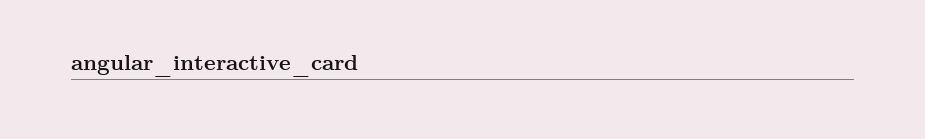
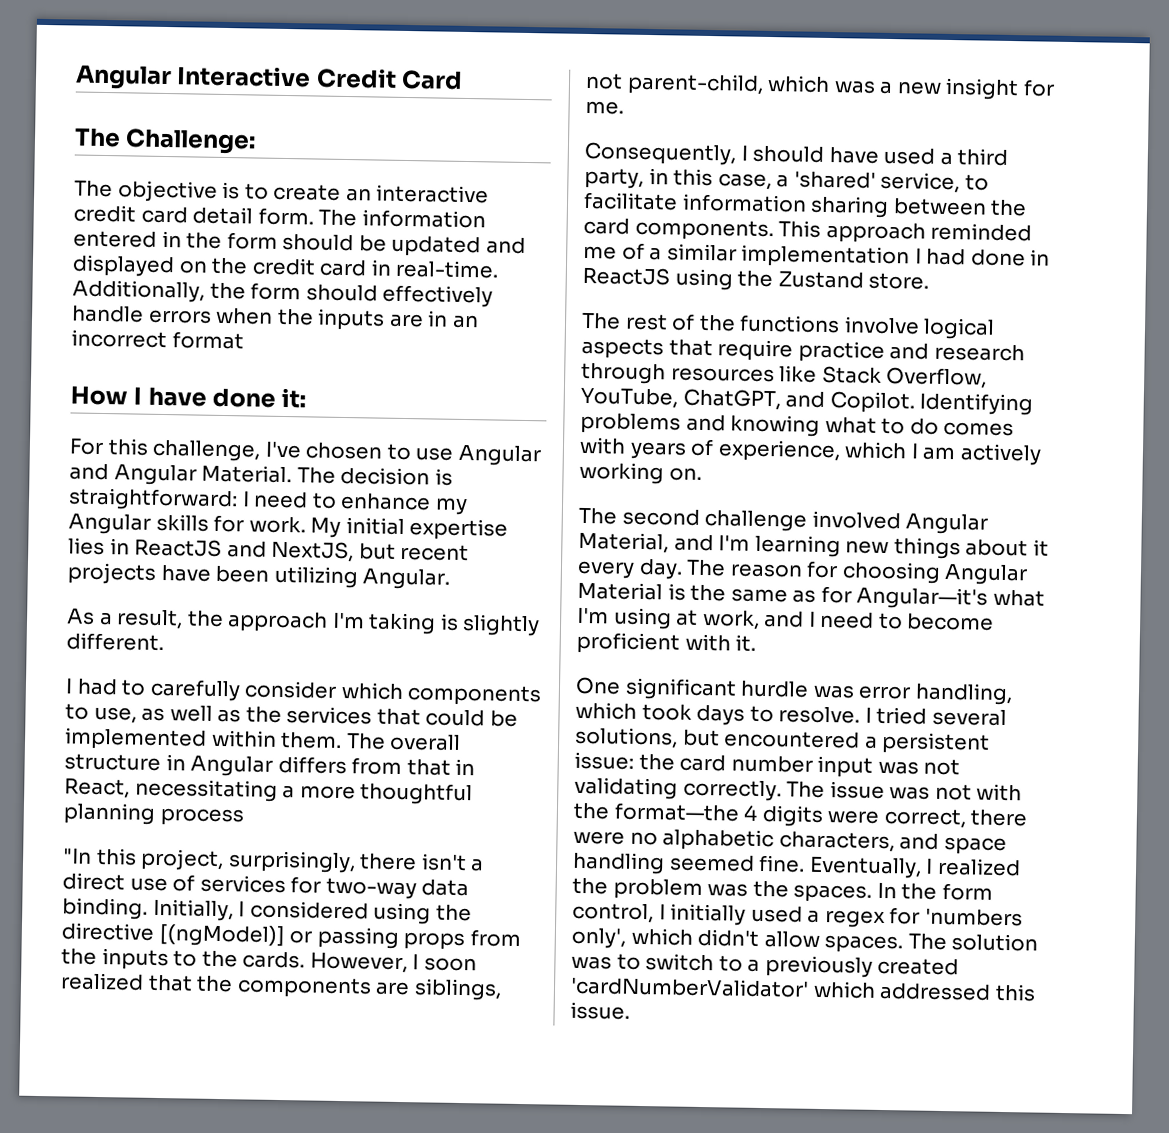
[71,55,358,77] angular_interactive_card -> [75,64,464,91] [74,127,257,155] [74,180,490,204] [73,204,486,229] [73,230,526,258] [72,254,500,279] [72,279,494,308] [71,305,479,331] [71,329,244,350] [70,385,307,409] [69,438,541,467] [69,463,453,486] [68,487,468,516] [68,513,509,541] [68,537,470,563] [67,562,451,590] [66,608,541,637] [66,632,164,652] [65,678,543,707] [65,703,518,727] [64,727,462,751] [64,753,476,777] [64,777,474,806] [63,802,244,827] [63,847,485,874] [62,872,470,900] [62,897,472,925] [61,922,521,951] [61,948,477,974] [60,972,502,1001] [585,72,1055,101] [585,100,624,115] [584,141,1009,166] [584,167,989,194] [583,191,1028,218] [583,217,1033,244] [583,242,1051,269] [582,266,930,291] [581,312,996,340] [581,337,1025,363] [581,362,988,389] [580,387,1034,416] [580,412,1015,437] [579,436,1042,466] [579,461,702,485] [578,507,989,535] [578,531,1049,560] [577,558,1029,586] [577,581,1045,610] [577,607,995,631] [576,631,757,655] [575,676,1013,706] [575,701,1007,727] [575,726,991,755] [574,751,961,778] [574,776,1023,802] [573,802,1029,829] [573,828,1007,856] [572,851,1021,879] [572,877,993,903] [572,902,1023,929] [571,927,1039,954] [571,953,960,978] [570,976,1036,1002] [570,1001,630,1020] Angular Interactive Credit Card // The Challenge: // The objective is to create an interactive credit card detail form. The information entered in the form should be updated and displayed on the credit card in real-time. Additionally, the form should effectively handle errors when the inputs are in an incorrect format // How I have done it: // For this challenge, I've chosen to use Angular and Angular Material. The decision is straightforward: I need to enhance my Angular skills for work. My initial expertise lies in ReactJS and NextJS, but recent projects have been utilizing Angular. // As a result, the approach I'm taking is slightly different. // I had to carefully consider which components to use, as well as the services that could be implemented within them. The overall structure in Angular differs from that in React, necessitating a more thoughtful planning process // "In this project, surprisingly, there isn't a direct use of services for two-way data binding. Initially, I considered using the directive [(ngModel)] or passing props from the inputs to the cards. However, I soon realized that the components are siblings, not parent-child, which was a new insight for me. // Consequently, I should have used a third party, in this case, a 'shared' service, to facilitate information sharing between the card components. This approach reminded me of a similar implementation I had done in ReactJS using the Zustand store. // The rest of the functions involve logical aspects that require practice and research through resources like Stack Overflow, YouTube, ChatGPT, and Copilot. Identifying problems and knowing what to do comes with years of experience, which I am actively working on. // The second challenge involved Angular Material, and I'm learning new things about it every day. The reason for choosing Angular Material is the same as for Angular—it's what I'm using at work, and I need to become proficient with it. // One significant hurdle was error handling, which took days to resolve. I tried several solutions, but encountered a persistent issue: the card number input was not validating correctly. The issue was not with the format—the 4 digits were correct, there were no alphabetic characters, and space handling seemed fine. Eventually, I realized the problem was the spaces. In the form control, I initially used a regex for 'numbers only', which didn't allow spaces. The solution was to switch to a previously created 'cardNumberValidator' which addressed this issue.

